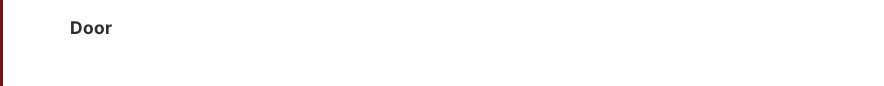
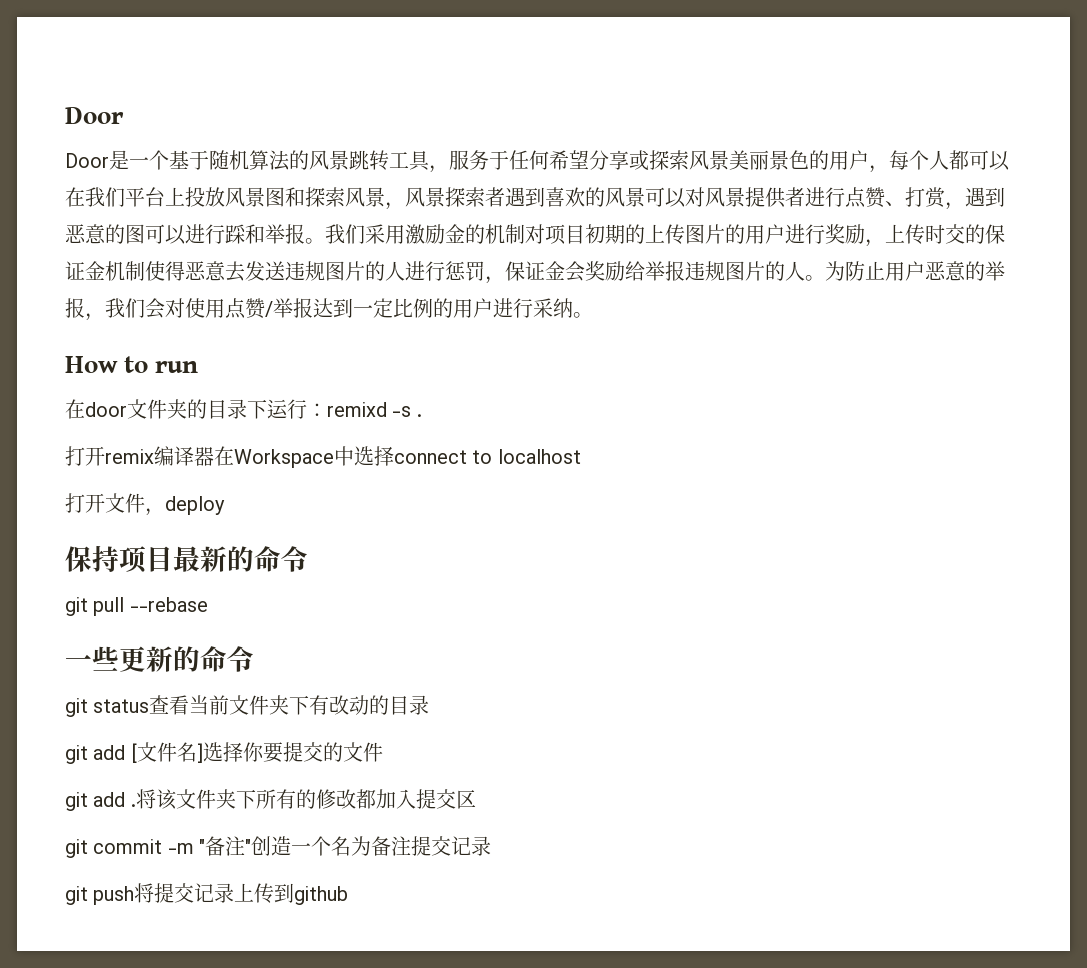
[70,21,112,35] Door -> [65,107,124,124] [65,150,1010,173] [65,187,1005,210] [65,224,1005,247] [65,261,1005,284] [65,298,593,321] [65,356,199,373] [65,399,422,419] [65,446,581,468] [65,493,225,516] [65,545,308,573] [65,597,208,616] [65,646,254,672] [65,695,430,717] [65,742,383,764] [65,789,476,811] [65,836,492,858] [65,883,349,905] Door // Door是一个基于随机算法的风景跳转工具，服务于任何希望分享或探索风景美丽景色的用户，每个人都可以在我们平台上投放风景图和探索风景，风景探索者遇到喜欢的风景可以对风景提供者进行点赞、打赏，遇到恶意的图可以进行踩和举报。我们采用激励金的机制对项目初期的上传图片的用户进行奖励，上传时交的保证金机制使得恶意去发送违规图片的人进行惩罚，保证金会奖励给举报违规图片的人。为防止用户恶意的举报，我们会对使用点赞/举报达到一定比例的用户进行采纳。 // How to run // 在door文件夹的目录下运行：remixd -s . // 打开remix编译器在Workspace中选择connect to localhost // 打开文件，deploy // 保持项目最新的命令 // git pull --rebase // 一些更新的命令 // git status查看当前文件夹下有改动的目录 // git add [文件名]选择你要提交的文件 // git add .将该文件夹下所有的修改都加入提交区 // git commit -m "备注"创造一个名为备注提交记录 // git push将提交记录上传到github

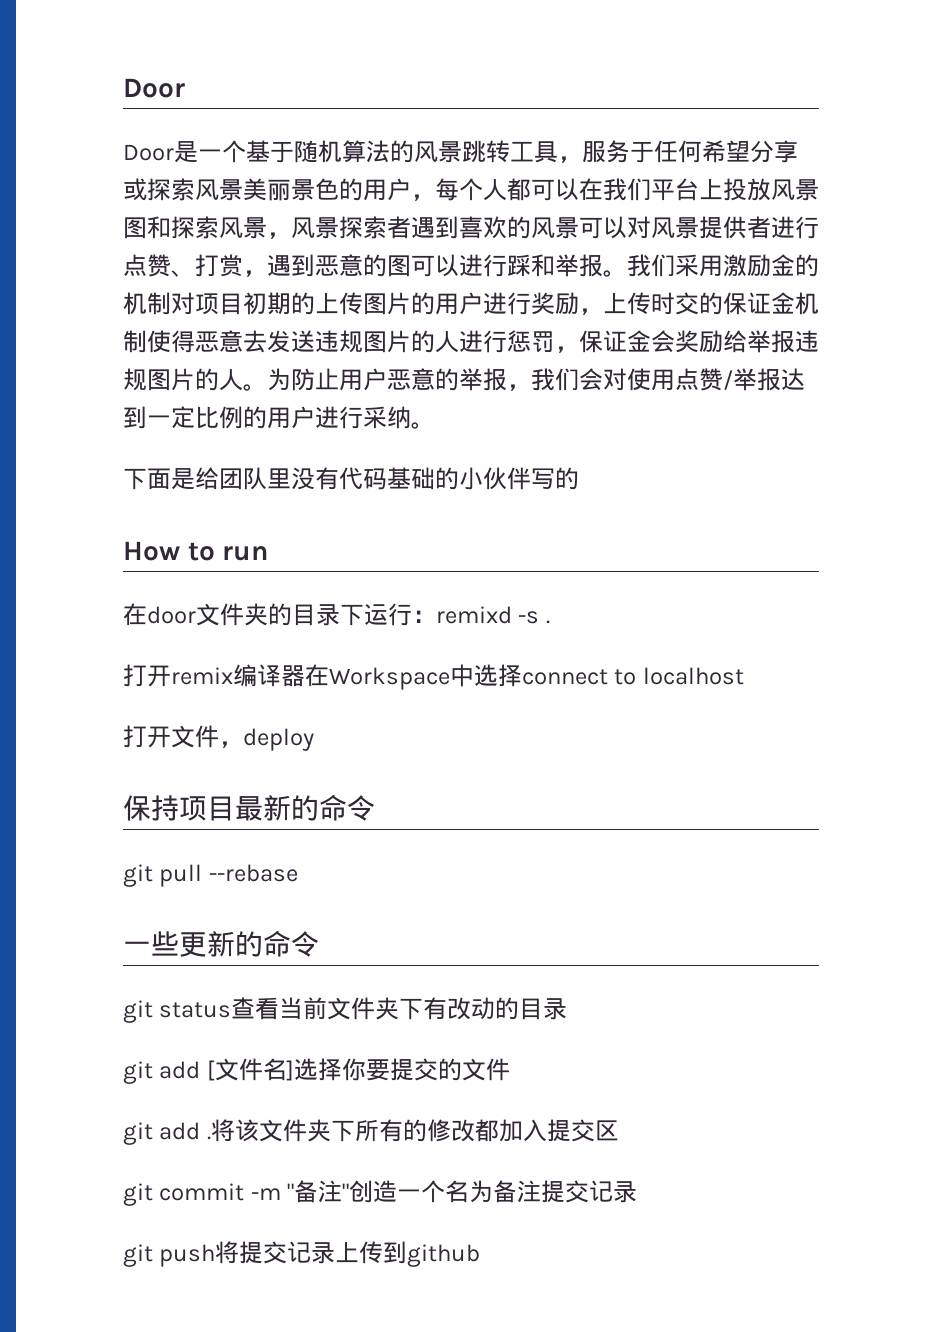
(593, 315) none -> [123,467,579,490] // 下面是给团队里没有代码基础的小伙伴写的

